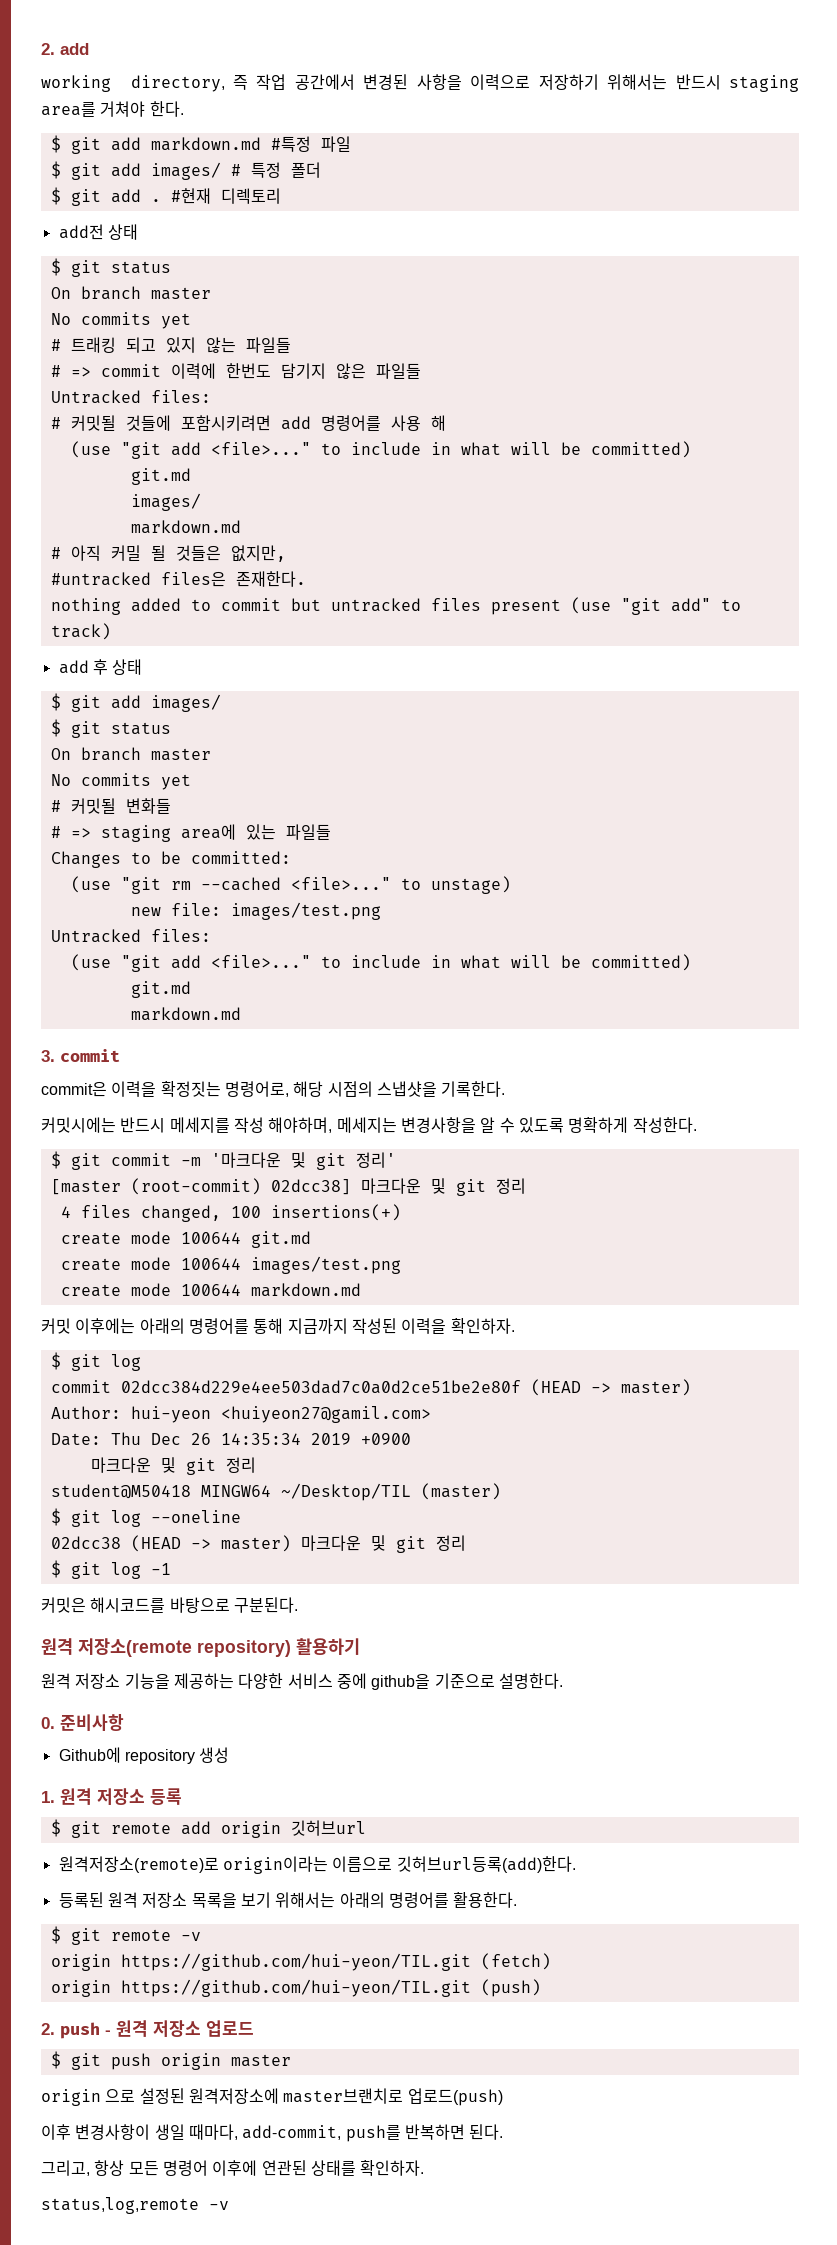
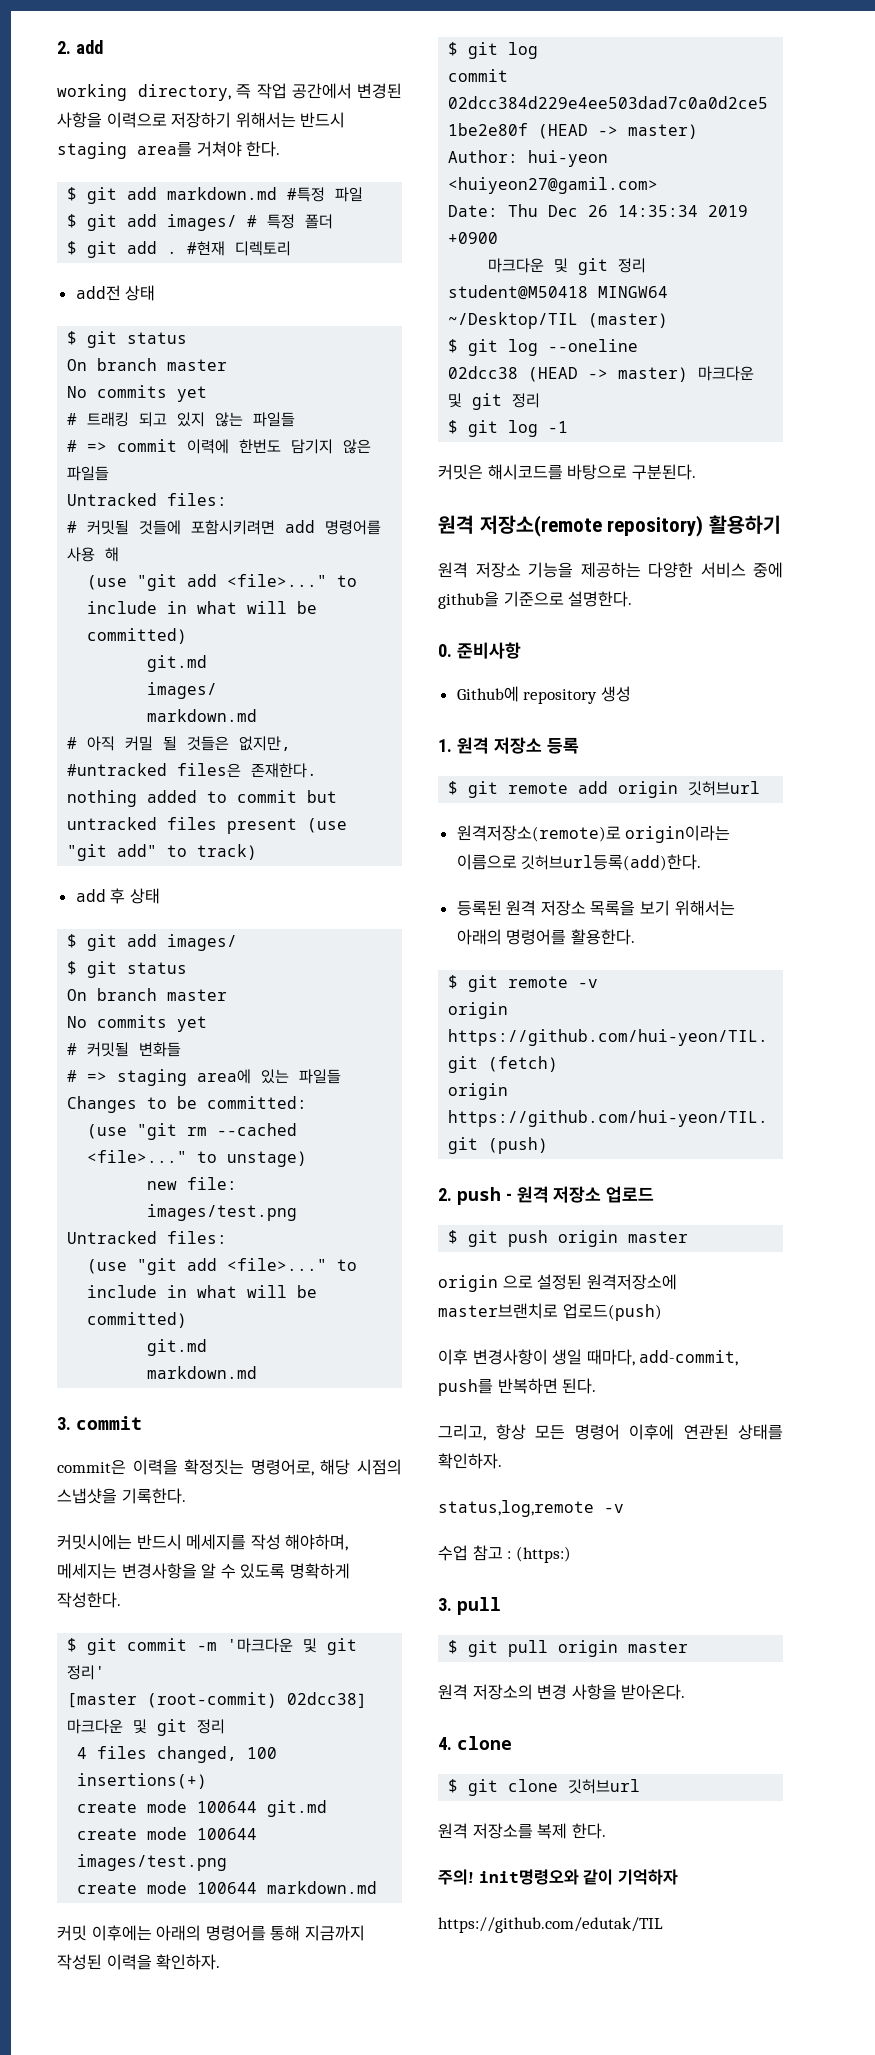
(229, 2205) none -> [438,1545,571,1563] [438,1597,501,1615] [448,1640,689,1657] [438,1684,686,1700] [438,1736,512,1750] [448,1779,641,1796] [438,1823,606,1839] [438,1869,678,1885] [438,1917,663,1933] // 수업 참고 : (https:) // 3. pull // $ git pull origin master // 원격 저장소의 변경 사항을 받아온다. // 4. clone // $ git clone 깃허브url // 원격 저장소를 복제 한다. // 주의! init명령오와 같이 기억하자 // https://github.com/edutak/TIL

